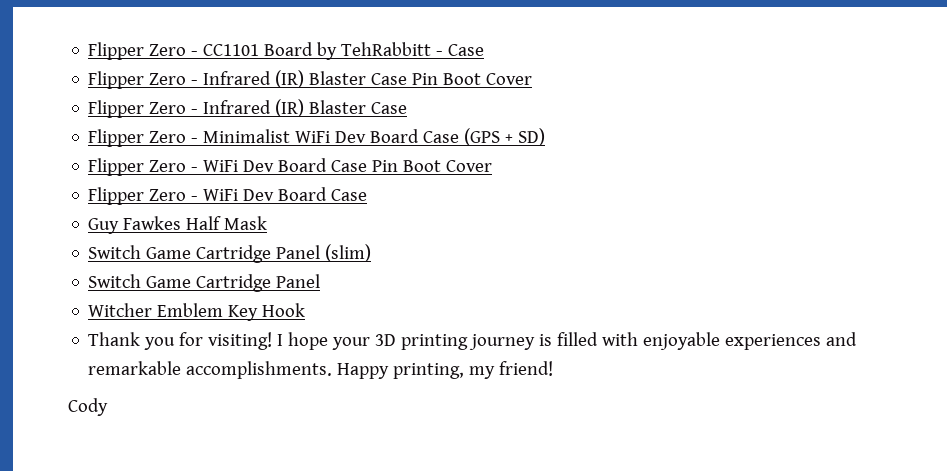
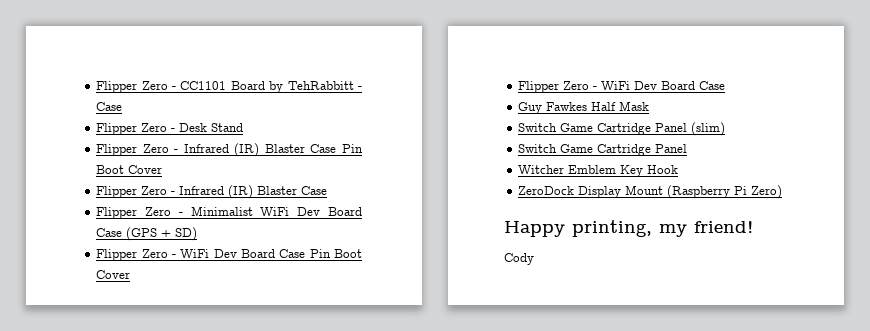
(485, 50) none -> [96,123,244,135] // Flipper Zero - Desk Stand
[88,332,858,350] [88,361,333,379] Thank you for visiting! I hope your 3D printing journey is filled with enjoyable experiences and remarkable accomplishments. -> [518,185,783,199] ZeroDock Display Mount (Raspberry Pi Zero) //

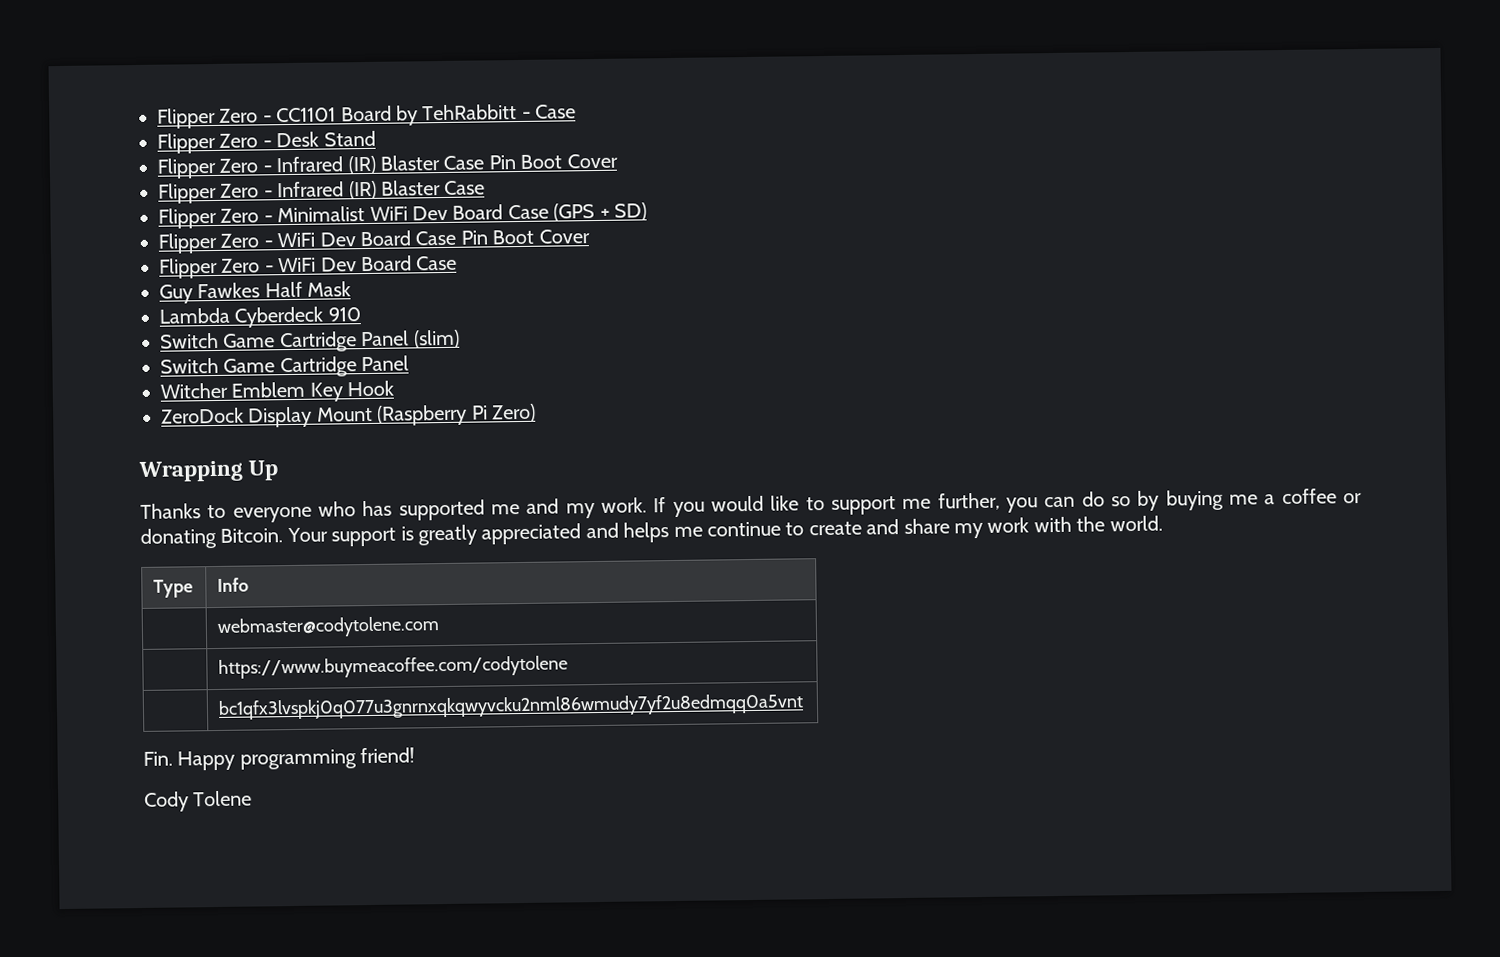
(650, 106) none -> [159,306,361,328] // Lambda Cyberdeck 910
[504,220,687,237] Happy printing, my -> [138,460,279,482] [140,488,1362,523] [140,515,1163,549] [153,579,194,598] [217,577,250,592] [217,616,441,638] [218,655,569,679] [218,693,805,720] [143,749,357,771] Wrapping Up // Thanks to everyone who has supported me and my work. If you would like to support me further, you can do so by buying me a coffee or donating Bitcoin. Your support is greatly appreciated and helps me continue to create and share my work with the world. // Type | Info // | webmaster@codytolene.com // | https://www.buymeacoffee.com/codytolene // | bc1qfx3lvspkj0q077u3gnrnxqkqwyvcku2nml86wmudy7yf2u8edmqq0a5vnt // Fin. Happy programming
(534, 259) none -> [193,790,253,807] Tolene

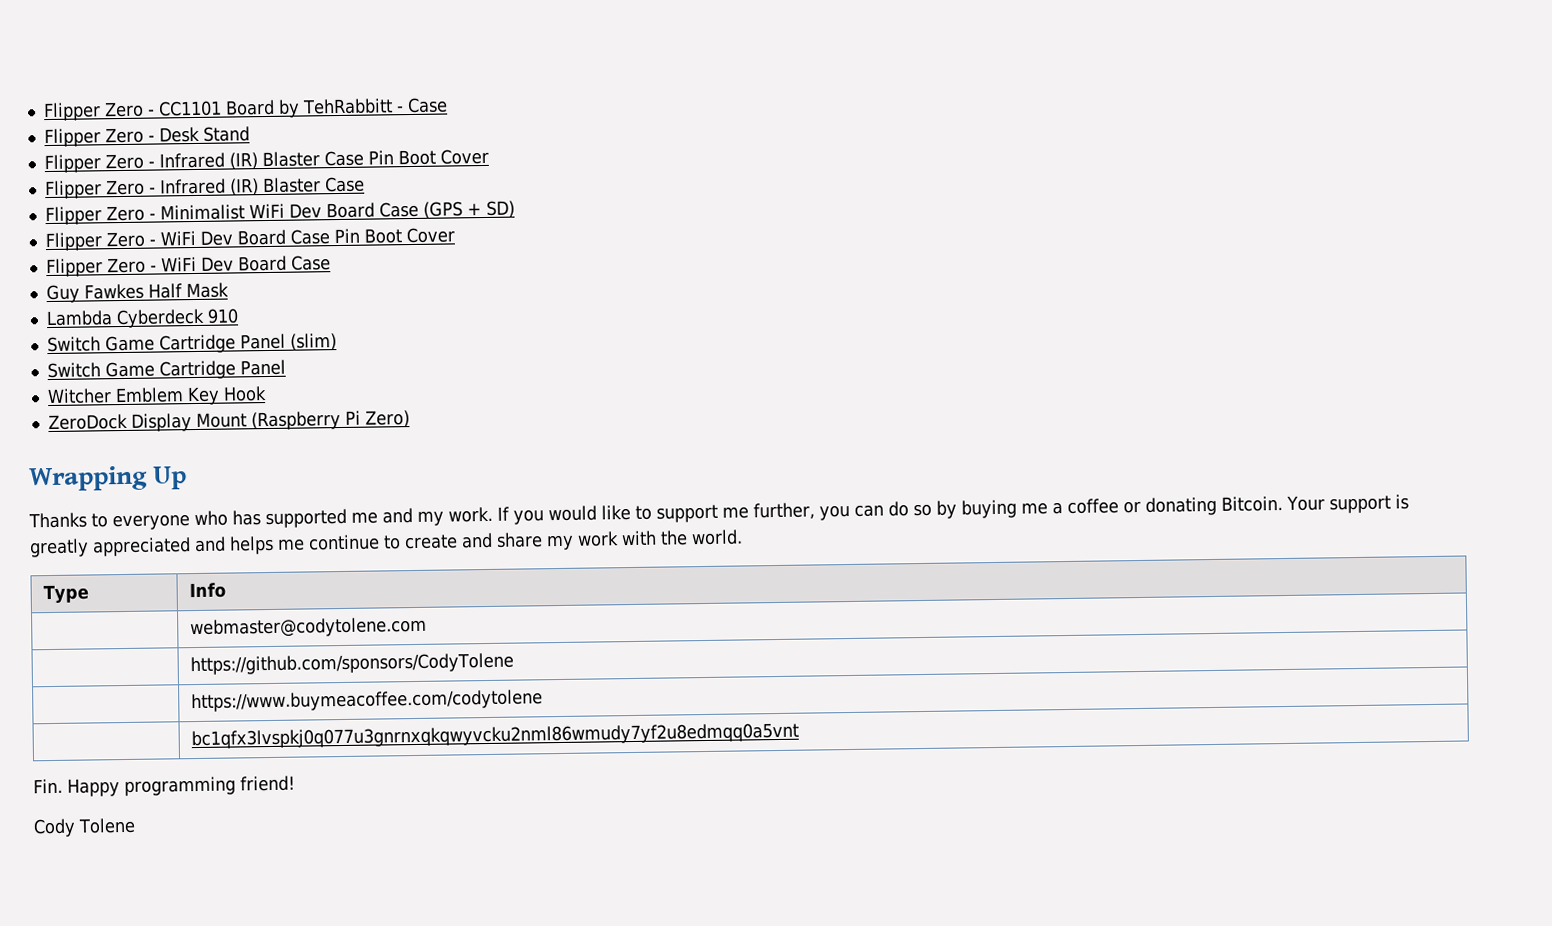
(441, 627) none -> [190,652,515,676] // | https://github.com/sponsors/CodyTolene

